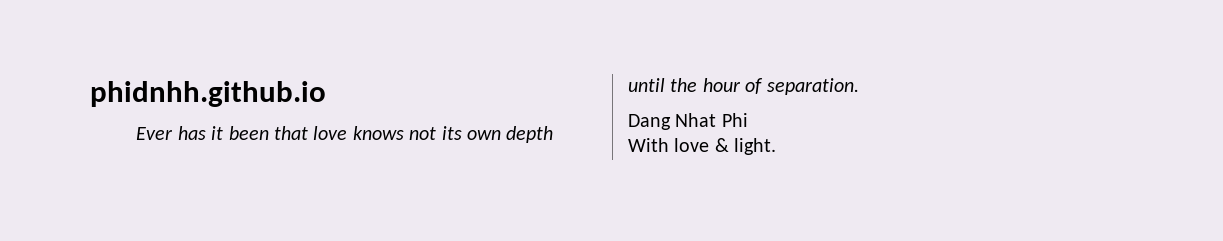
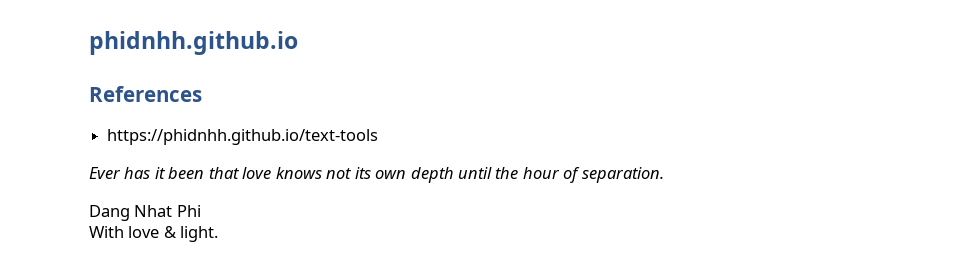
(326, 94) none -> [89,86,202,102] [107,129,379,145] // References // https://phidnhh.github.io/text-tools

